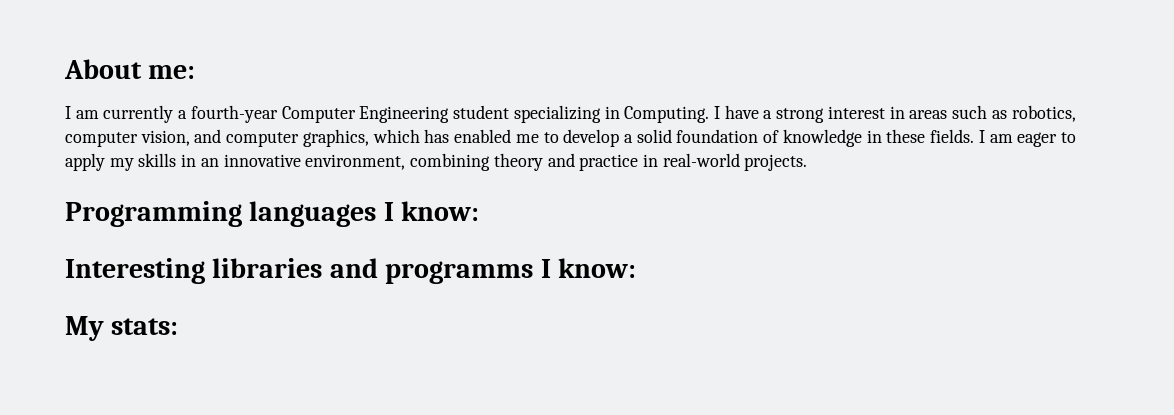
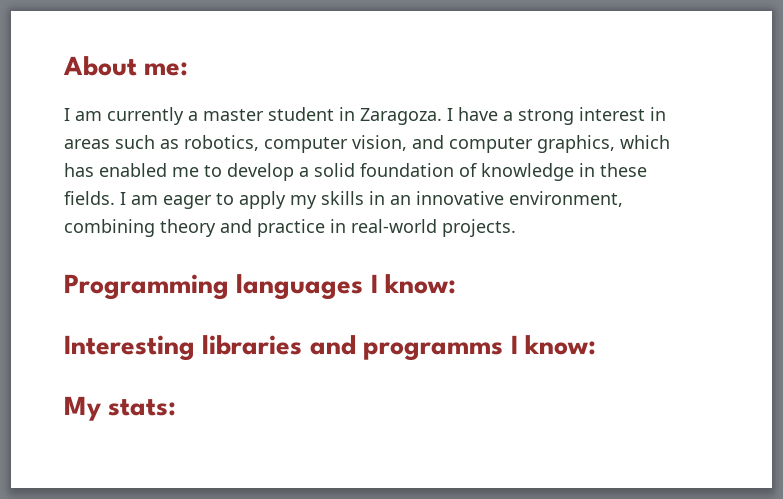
[190,105,710,123] fourth-year Computer Engineering student specializing in Computing. -> [203,107,442,125] master student in Zaragoza.

